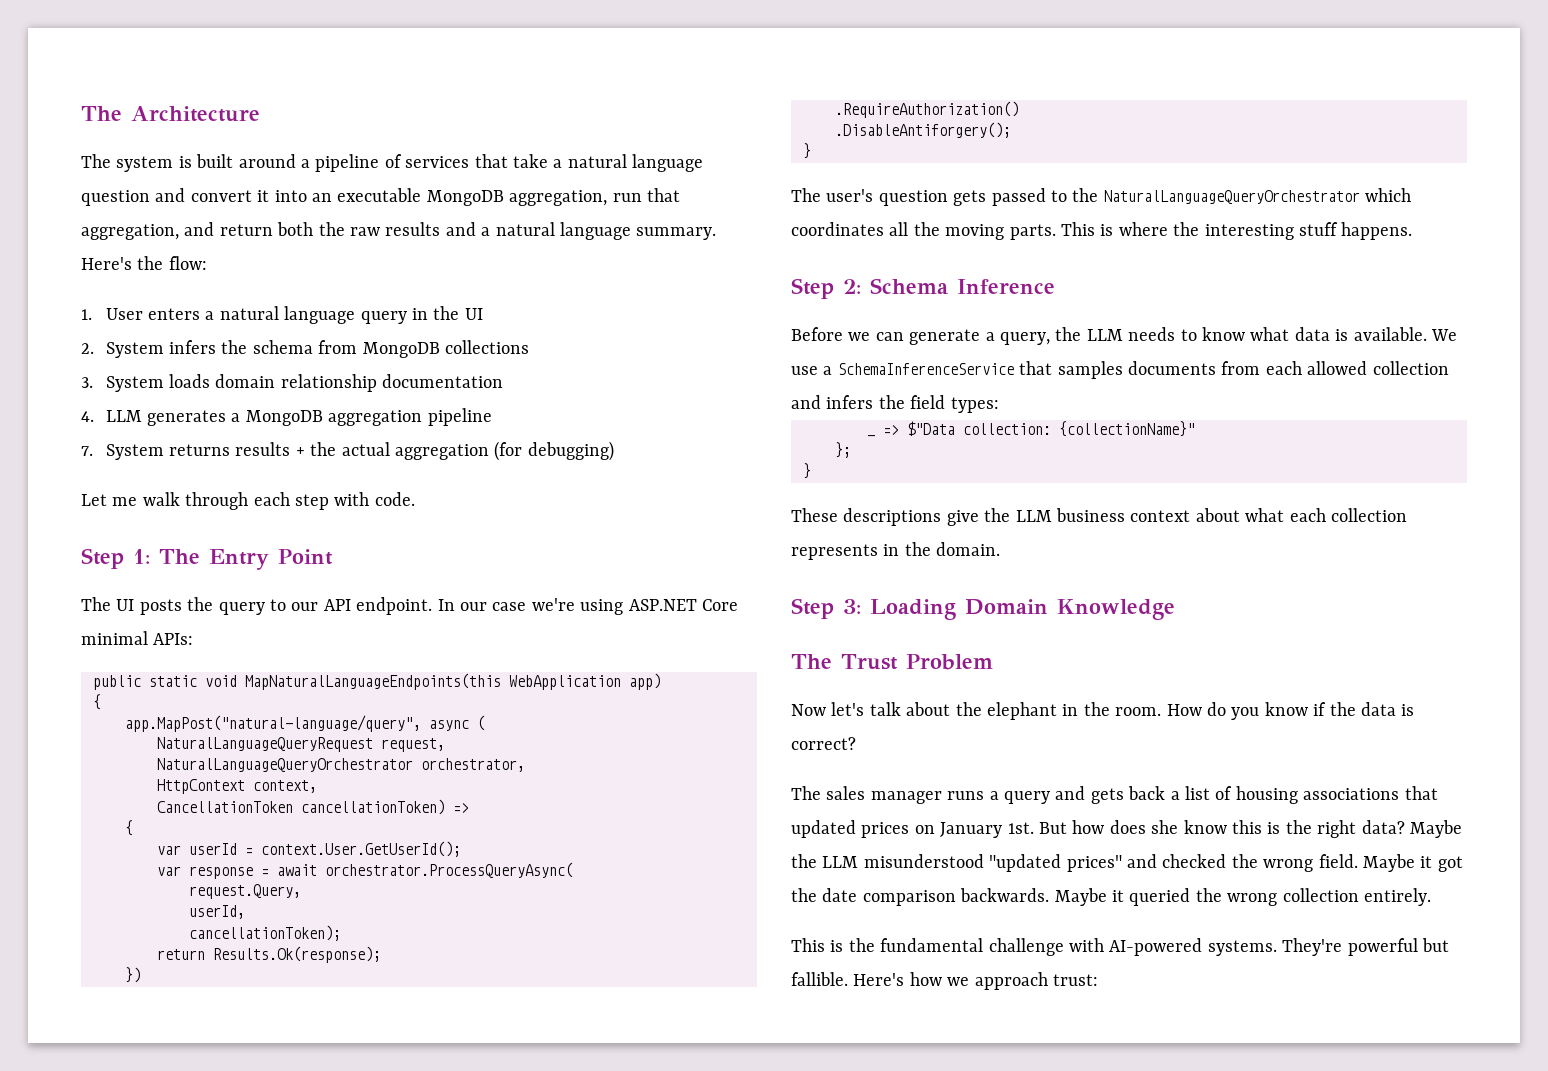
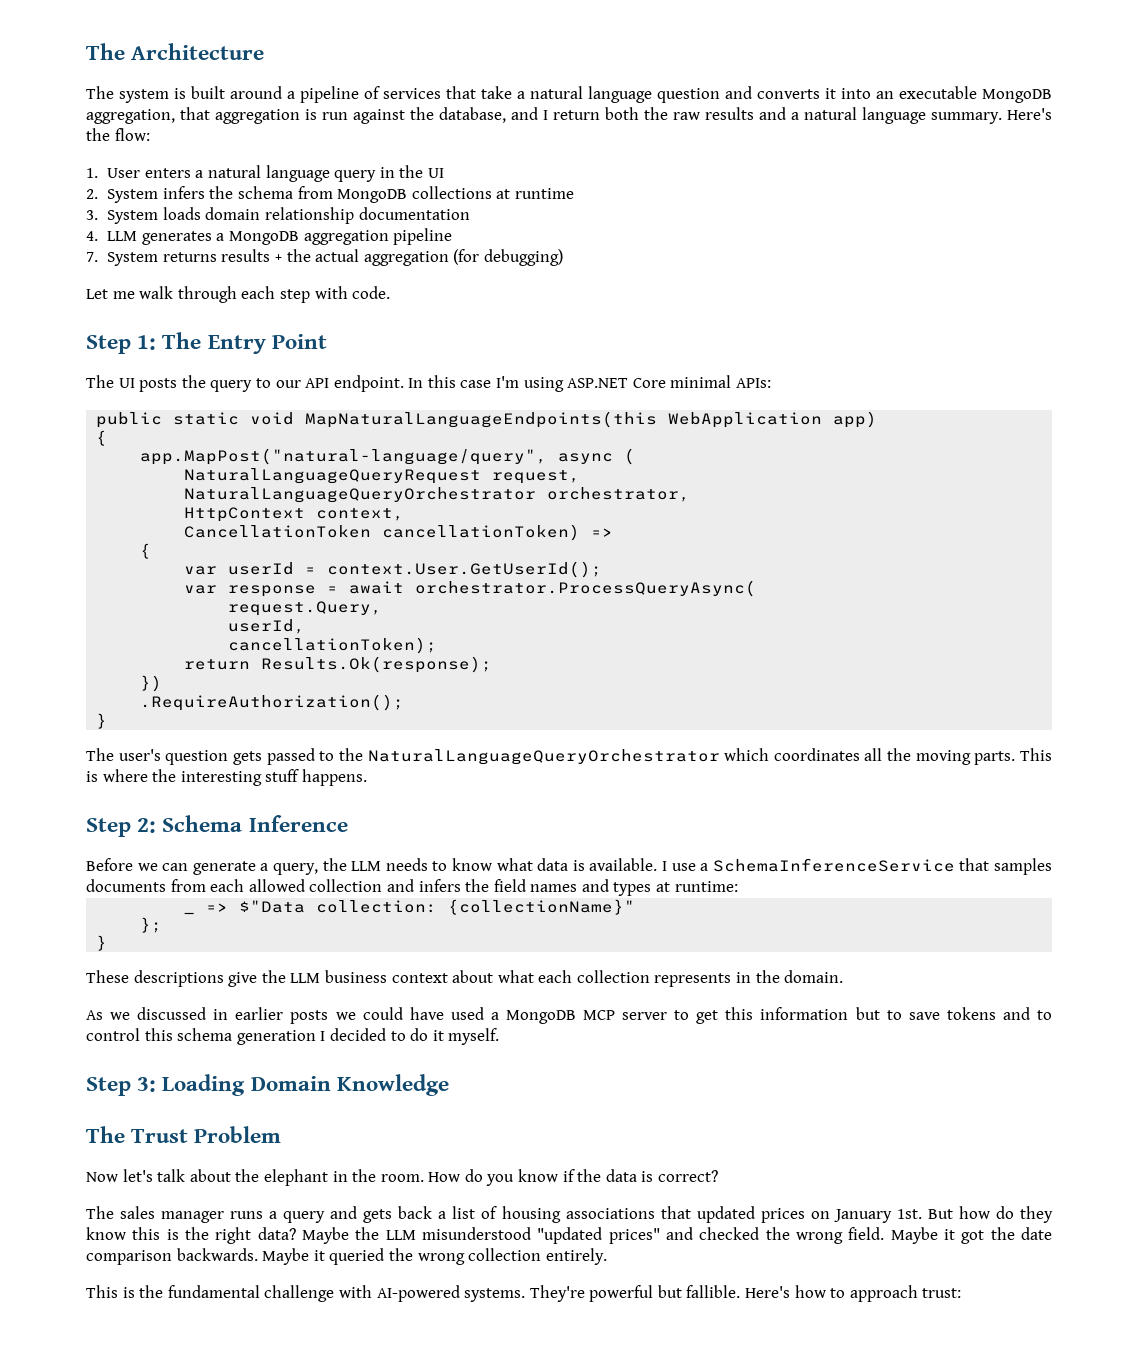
[190,190,252,202] convert -> [757,89,820,99] converts
[612,188,680,202] [81,222,215,240] run that aggregation, and -> [180,107,548,124] that aggregation is run against the database, and I
(529, 347) none -> [496,188,574,199] at runtime
[459,598,575,611] our case we're -> [427,375,520,388] this case I'm
[835,101,1019,118] [835,122,1011,138] .RequireAuthorization() // .DisableAntiforgery(); -> [140,694,405,711] .RequireAuthorization();
[1430,329,1457,341] We -> [662,861,668,871] I
[950,397,999,413] types: -> [530,879,738,896] names and types at runtime:
(1001, 549) none -> [86,1007,1052,1024] [86,1028,500,1045] // As we discussed in earlier posts we could have used a MongoDB MCP server to get this information but to save tokens and to control this schema generation I decided to do it myself.
[1109,820,1179,834] does she -> [995,1206,1053,1223] do they
[947,977,970,986] we -> [830,1288,846,1298] to

